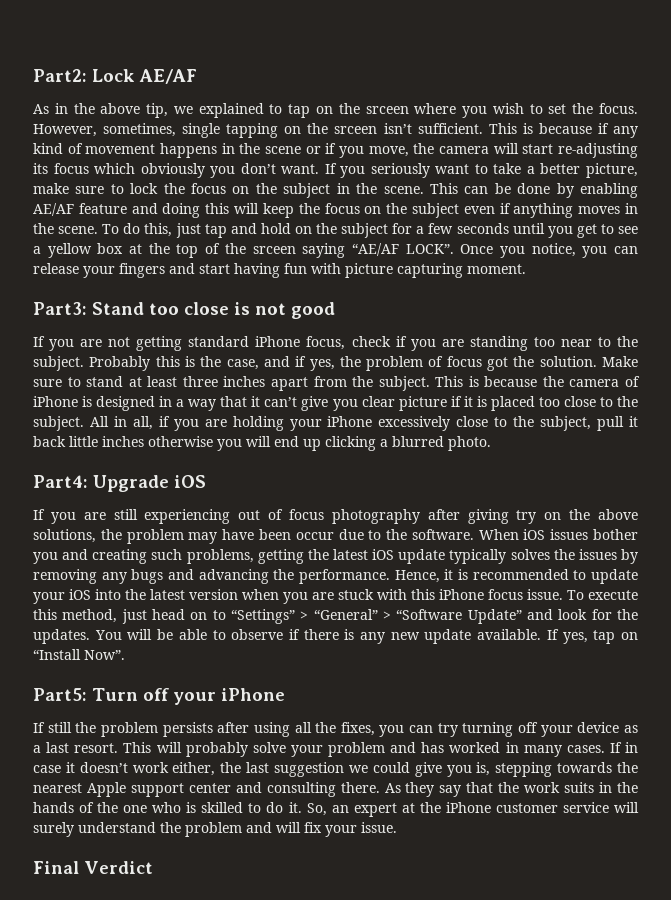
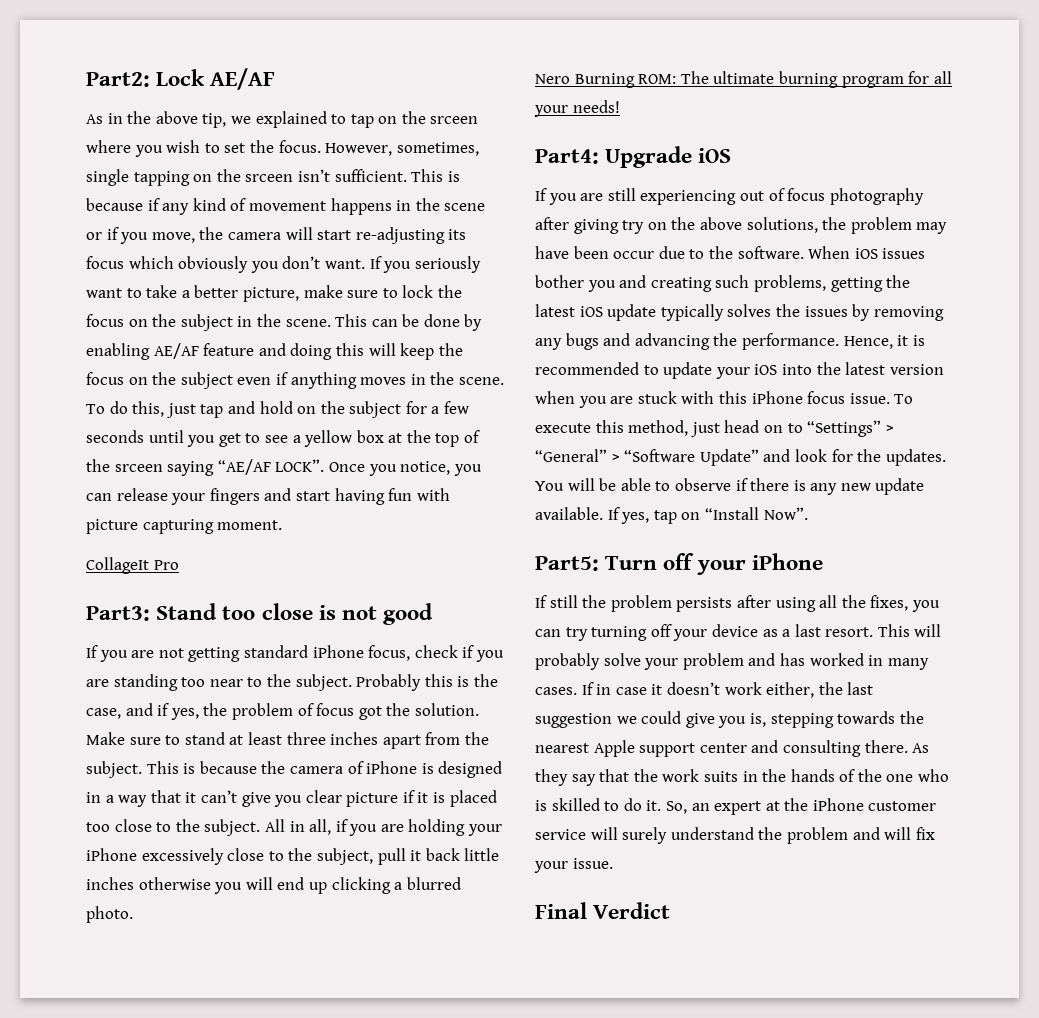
(526, 269) none -> [86,557,179,574] // CollageIt Pro
(491, 443) none -> [535,71,952,88] [534,100,620,117] // Nero Burning ROM: The ultimate burning program for all your needs!

